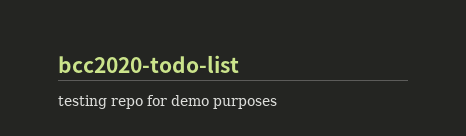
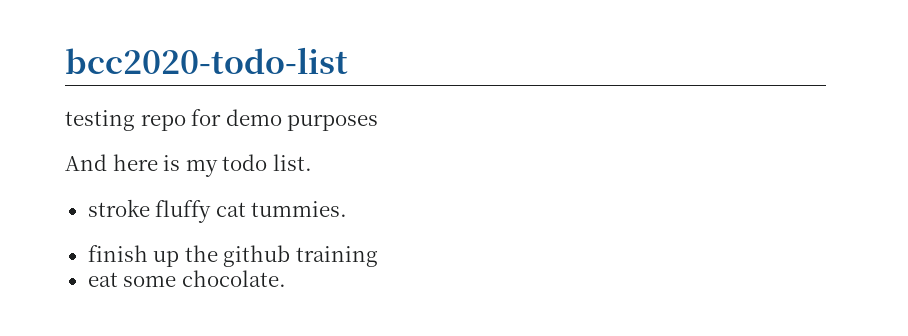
(277, 103) none -> [65,154,312,177] [87,199,348,223] [87,245,378,267] [87,270,286,287] // And here is my todo list. // stroke fluffy cat tummies. // finish up the github training // eat some chocolate.

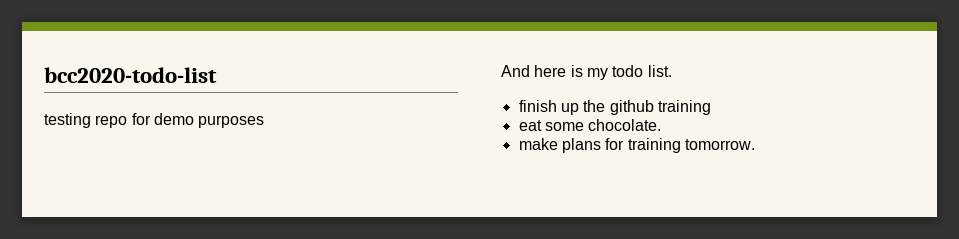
[87,199,348,223] // stroke fluffy cat tummies. -> (672, 71) none
(286, 278) none -> [518,138,755,153] // make plans for training tomorrow.

